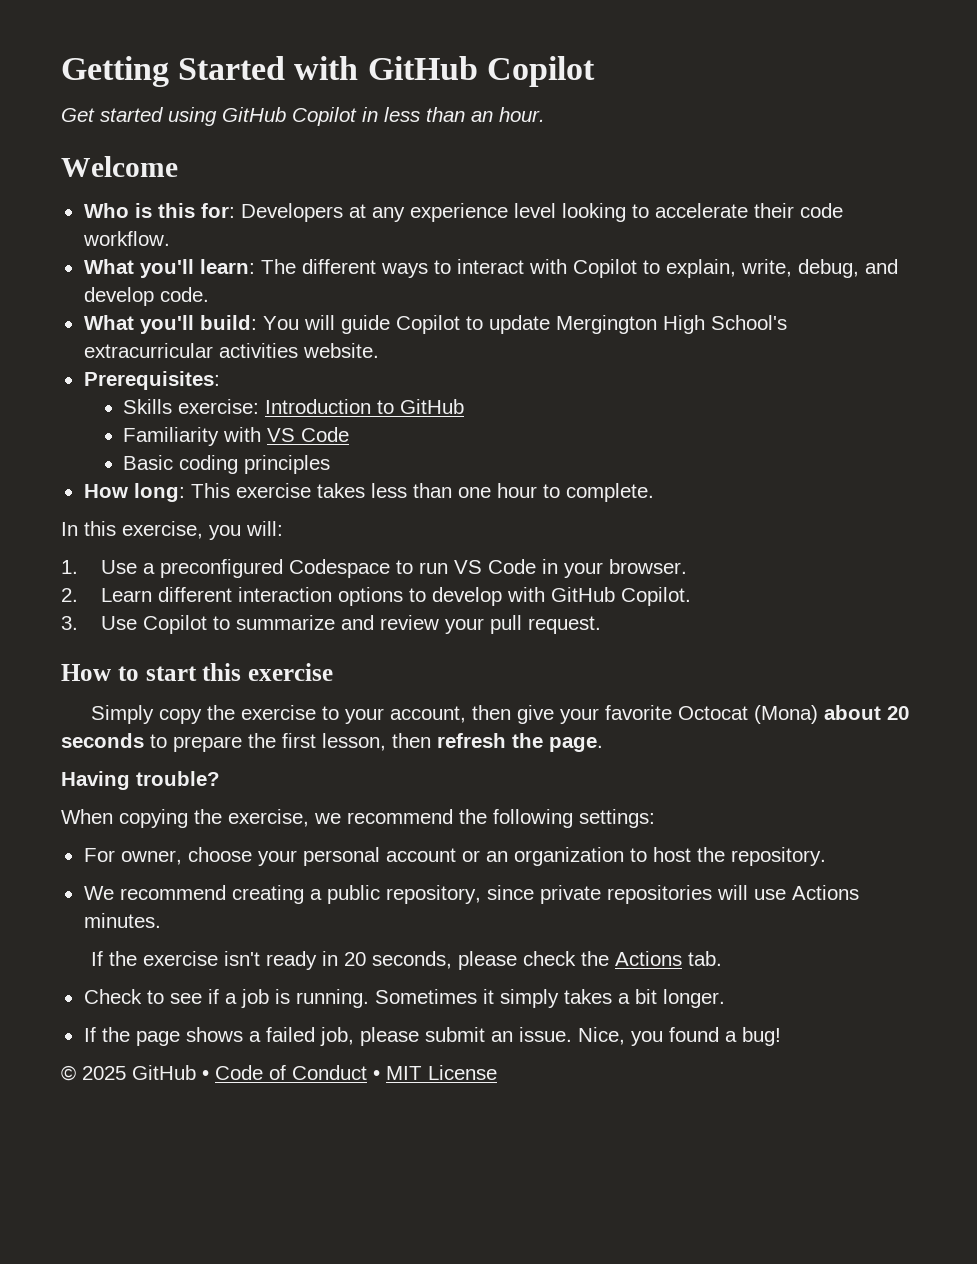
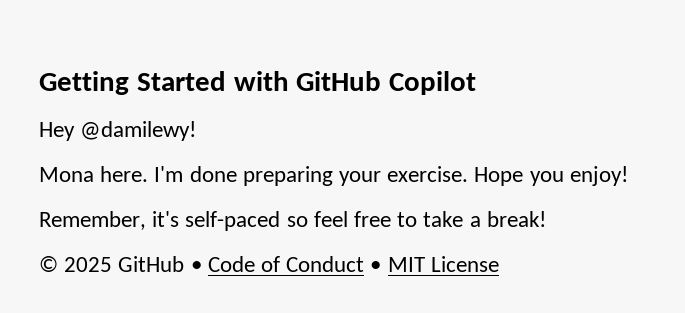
[61,107,545,126] [61,156,178,177] [83,203,843,222] [82,231,170,246] [83,259,898,278] [83,287,209,306] [83,315,787,334] [83,343,379,358] [83,371,220,390] [123,399,465,414] [123,427,350,446] [123,455,331,474] [83,483,654,502] [61,521,283,540] [61,559,687,578] [61,587,691,606] [61,615,601,634] [61,663,333,681] [90,705,909,724] [61,733,603,752] [61,771,220,790] [61,809,655,828] [83,847,826,866] [83,885,859,904] [83,913,161,928] [90,951,722,970] [83,989,725,1008] [83,1027,781,1046] Get started using GitHub Copilot in less than an hour. // Welcome // Who is this for: Developers at any experience level looking to accelerate their code workflow. // What you'll learn: The different ways to interact with Copilot to explain, write, debug, and develop code. // What you'll build: You will guide Copilot to update Mergington High School's extracurricular activities website. // Prerequisites: // Skills exercise: Introduction to GitHub // Familiarity with VS Code // Basic coding principles // How long: This exercise takes less than one hour to complete. // In this exercise, you will: // 1. Use a preconfigured Codespace to run VS Code in your browser. // 2. Learn different interaction options to develop with GitHub Copilot. // 3. Use Copilot to summarize and review your pull request. // How to start this exercise // Simply copy the exercise to your account, then give your favorite Octocat (Mona) about 20 seconds to prepare the first lesson, then refresh the page. // Having trouble? // When copying the exercise, we recommend the following settings: // For owner, choose your personal account or an organization to host the repository. // We recommend creating a public repository, since private repositories will use Actions minutes. // If the exercise isn't ready in 20 seconds, please check the Actions tab. // Check to see if a job is running. Sometimes it simply takes a bit longer. // If the page shows a failed job, please submit an issue. Nice, you found a bug! -> [39,121,197,141] [39,166,628,186] [39,211,546,231] Hey @damilewy! // Mona here. I'm done preparing your exercise. Hope you enjoy! // Remember, it's self-paced so feel free to take a break!

